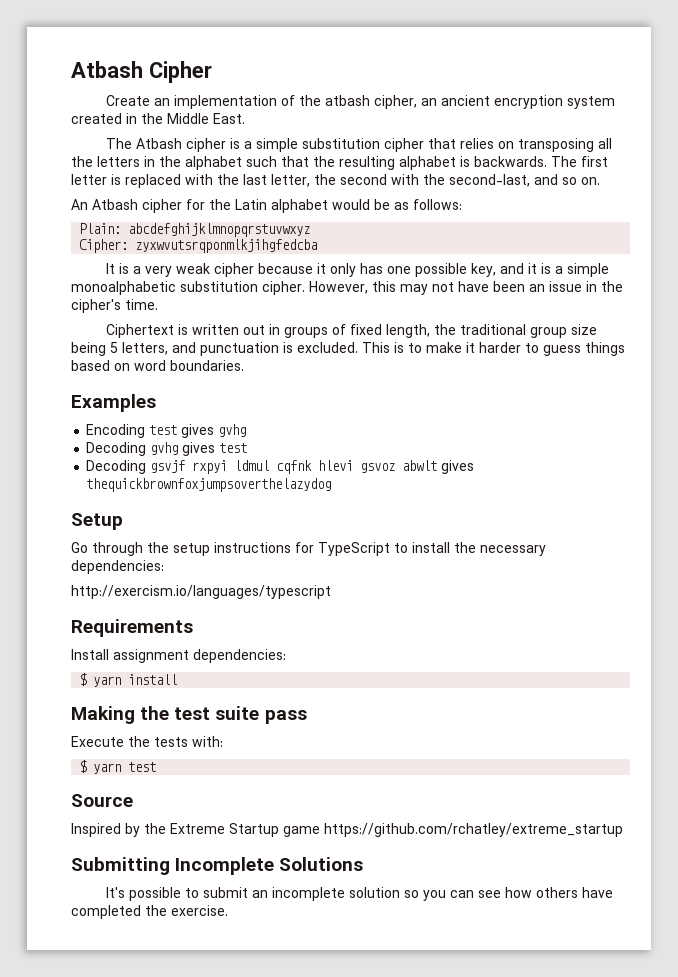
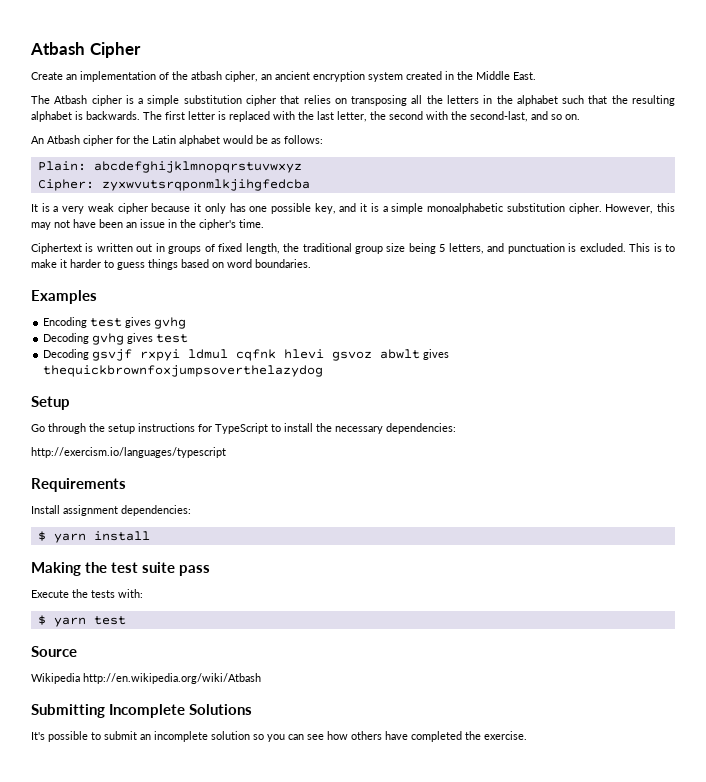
[71,823,623,837] Inspired by the Extreme Startup game https://github.com/rchatley/extreme_startup -> [31,673,261,684] Wikipedia http://en.wikipedia.org/wiki/Atbash

